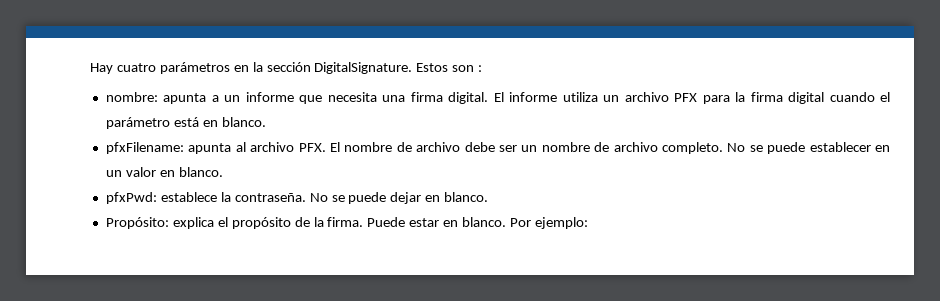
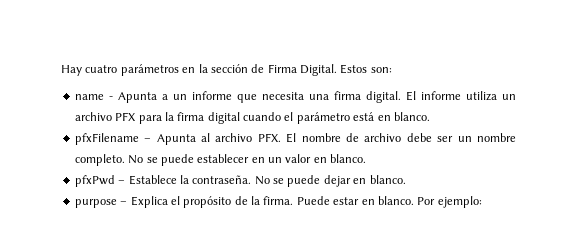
[314,62,483,74] [105,92,207,104] DigitalSignature. Estos son : // nombre: apunta -> [251,64,392,76] [74,92,157,103] de Firma Digital. Estos son: // name - Apunta
[105,142,232,154] pfxFilename: apunta -> [74,133,196,145] pfxFilename – Apunta
[594,142,658,152] de archivo -> (516, 137) none
[105,192,217,204] pfxPwd: establece -> [74,175,177,187] pfxPwd – Establece
[105,217,214,229] Propósito: explica -> [74,196,168,208] purpose – Explica

